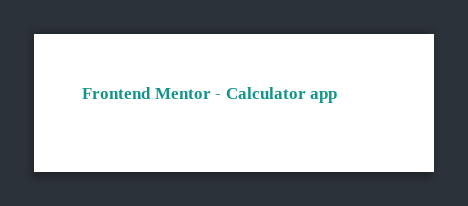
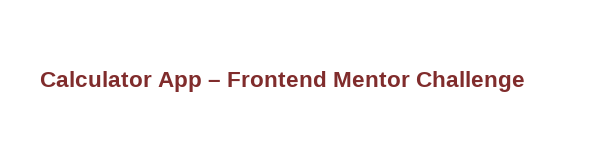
[82,87,338,103] Frontend Mentor - Calculator app -> [40,71,526,92] Calculator App – Frontend Mentor Challenge

